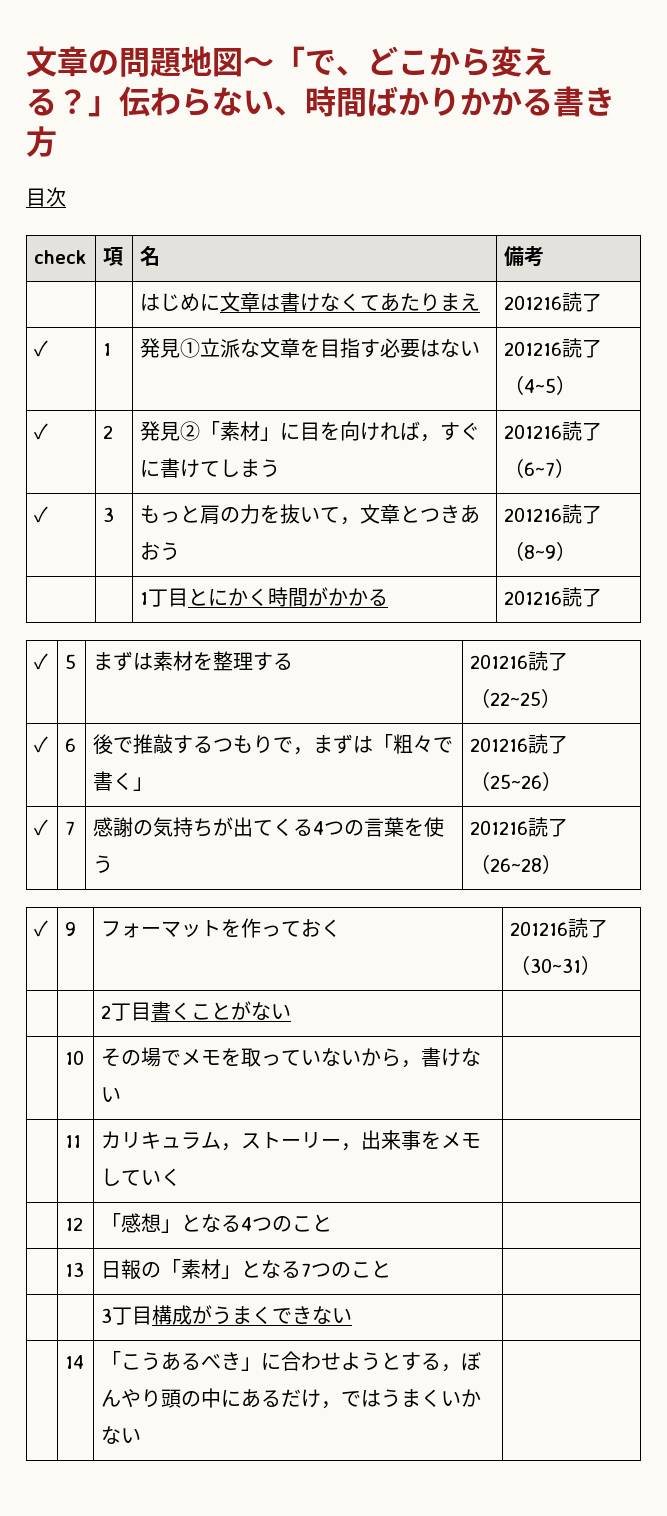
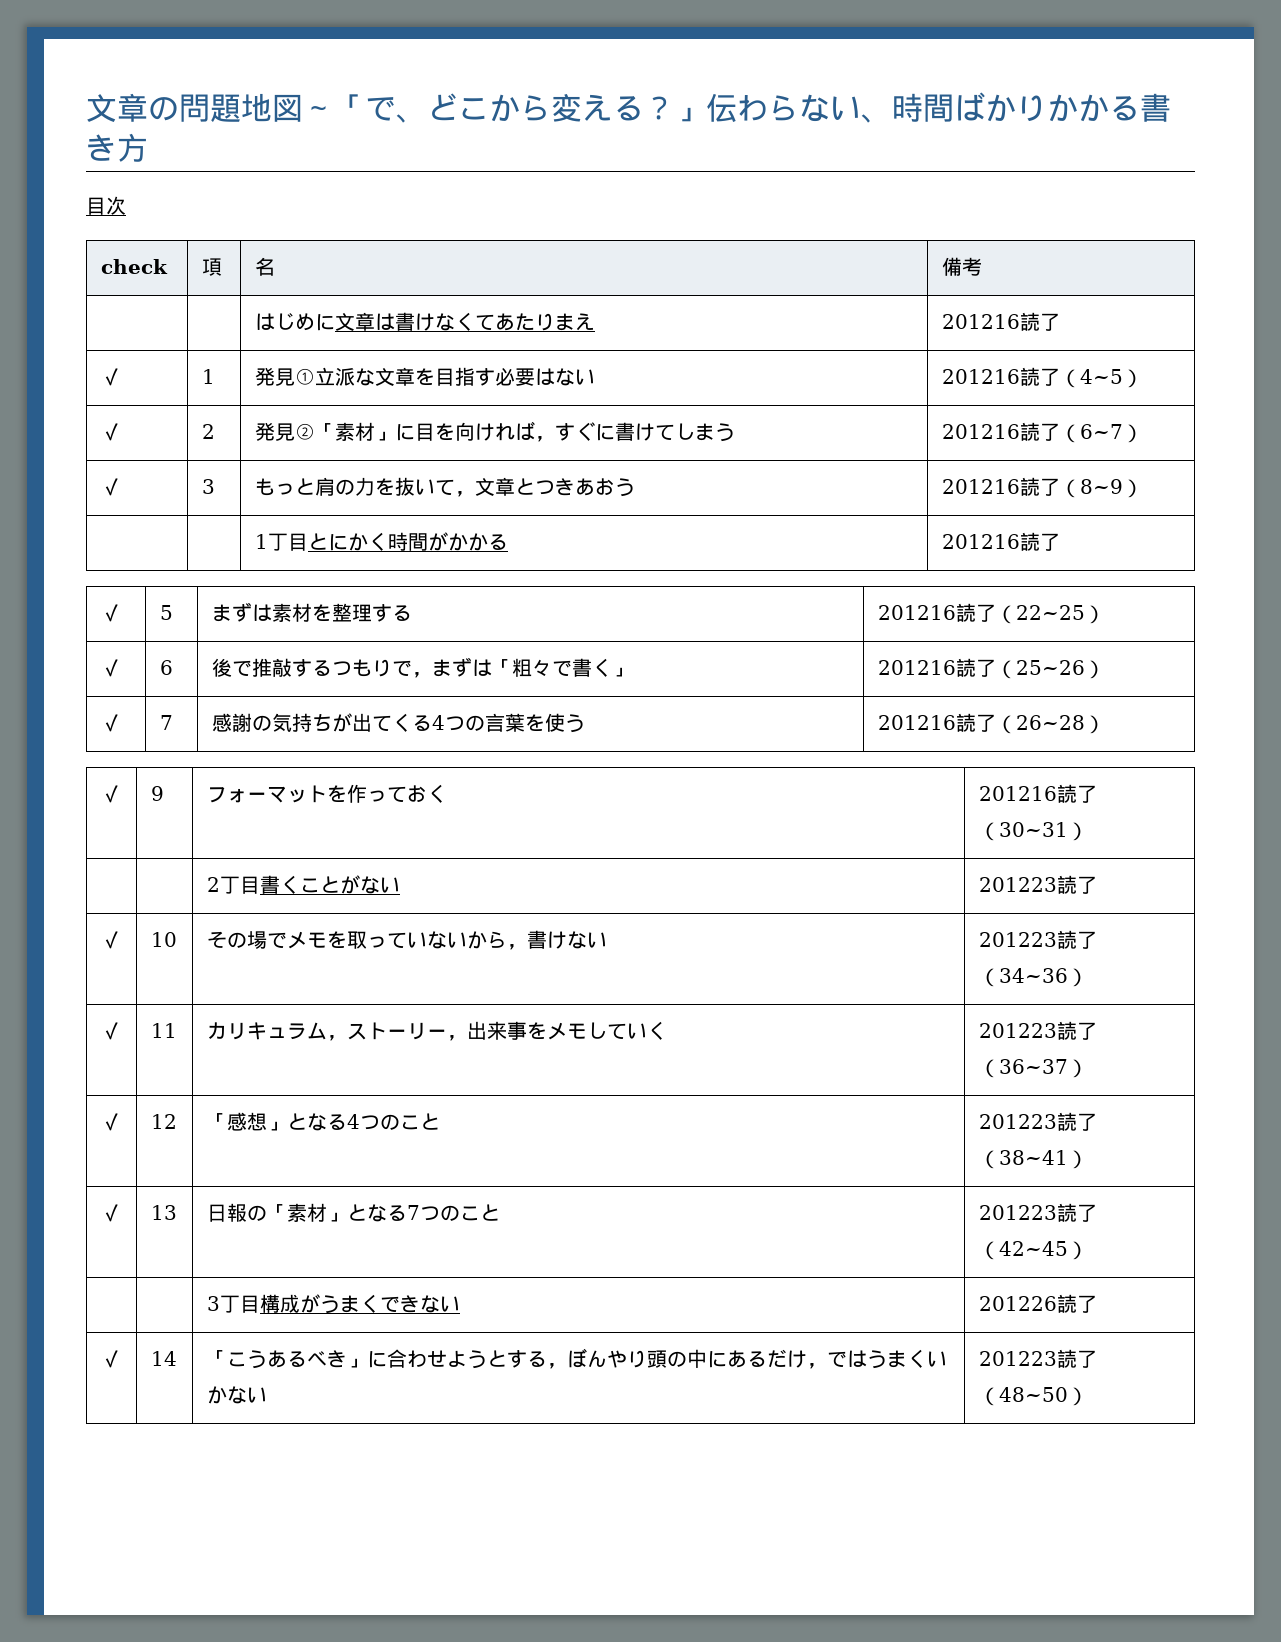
(292, 1011) // -> [978,875,1097,894] [100,931,121,949] 201223読了 // ✓
(122, 1094) // -> [978,930,1097,949] [978,968,1088,987] [100,1022,121,1040] 201223読了（34~36） // ✓
(182, 1177) // -> [978,1021,1097,1040] [978,1059,1088,1078] [100,1113,121,1131] 201223読了（36~37） // ✓
(333, 1223) // -> [978,1112,1097,1131] [978,1150,1088,1169] [100,1204,121,1222] 201223読了（38~41） // ✓
(392, 1269) none -> [978,1203,1097,1222] [978,1241,1088,1260] 201223読了（42~45）
(353, 1315) // -> [978,1294,1097,1313] [100,1350,121,1368] 201226読了 // ✓
(142, 1435) none -> [978,1349,1097,1368] [978,1387,1088,1406] 201223読了（48~50）

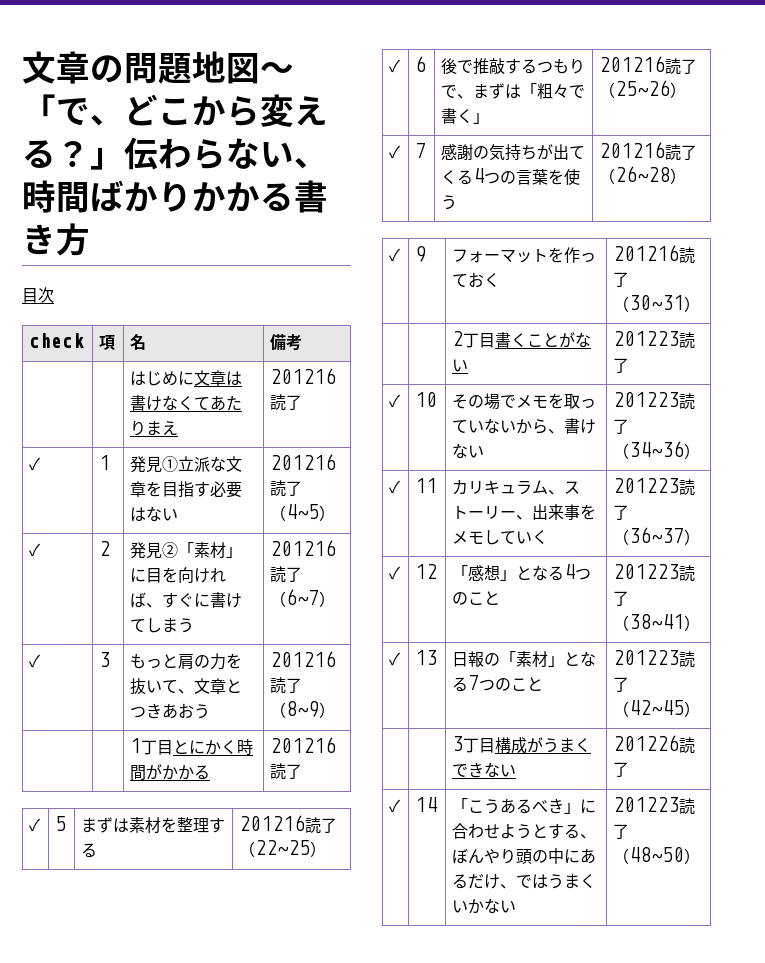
[534,436,555,442] ， -> [146,603,163,608] 、
[454,491,475,497] ， -> [178,689,195,694] 、
[411,672,432,678] ， -> [457,94,474,99] 、
[506,944,527,950] ， -> [548,429,565,434] 、
[326,1035,347,1041] ， -> [548,490,565,495] 、
[446,1035,467,1041] ， -> [516,515,533,520] 、
[546,1363,567,1369] ， -> [580,834,597,839] 、
[806,1363,827,1369] ， -> [500,884,517,889] 、

